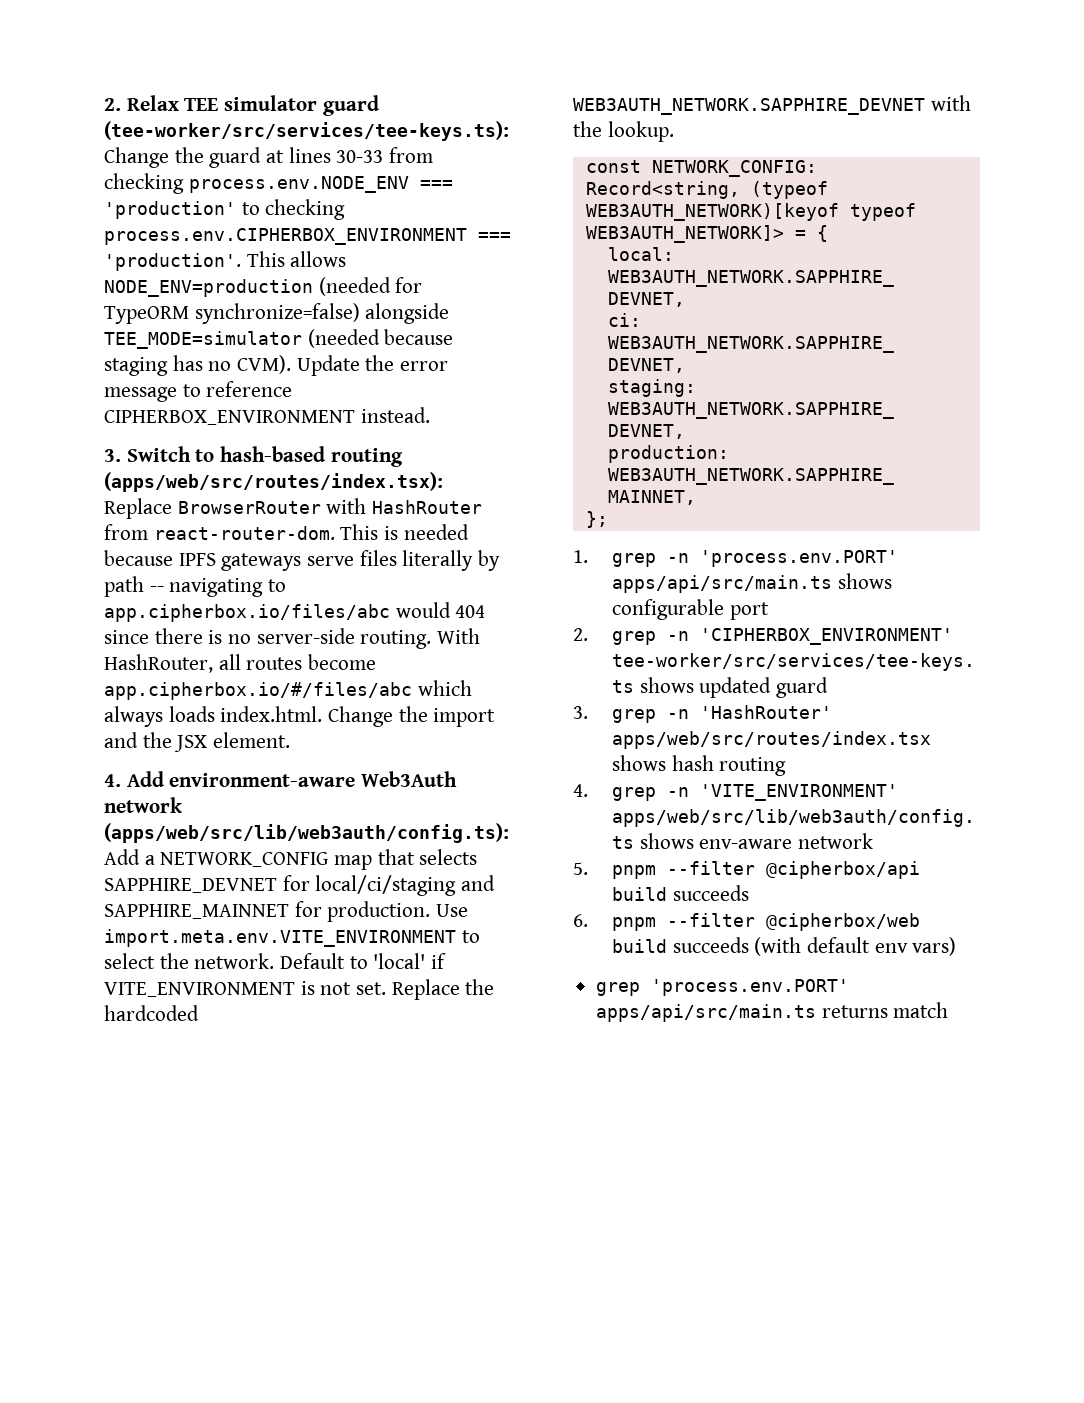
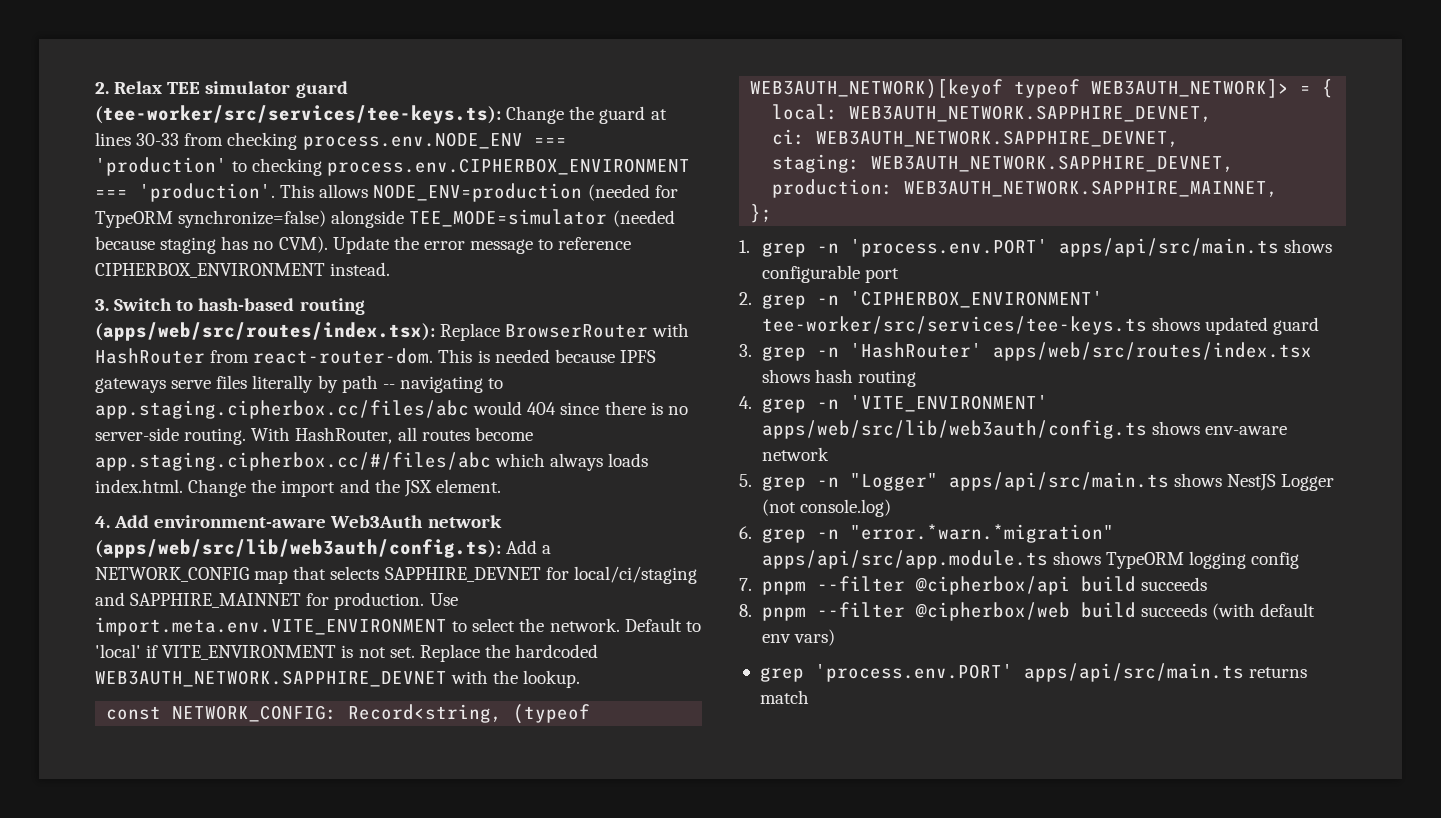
[104,604,390,622] app.cipherbox.io/files/abc -> [95,400,469,419] app.staging.cipherbox.cc/files/abc
[104,682,412,700] app.cipherbox.io/#/files/abc -> [95,452,491,471] app.staging.cipherbox.cc/#/files/abc
(588, 868) none -> [761,472,1334,491] [761,499,891,517] [739,524,1114,543] [761,550,1300,569] [739,578,752,591] grep -n "Logger" apps/api/src/main.ts shows NestJS Logger (not console.log) // 6. grep -n "error.*warn.*migration" apps/api/src/app.module.ts shows TypeORM logging config // 7.
[573,914,588,927] 6. -> [739,604,752,617] 8.

